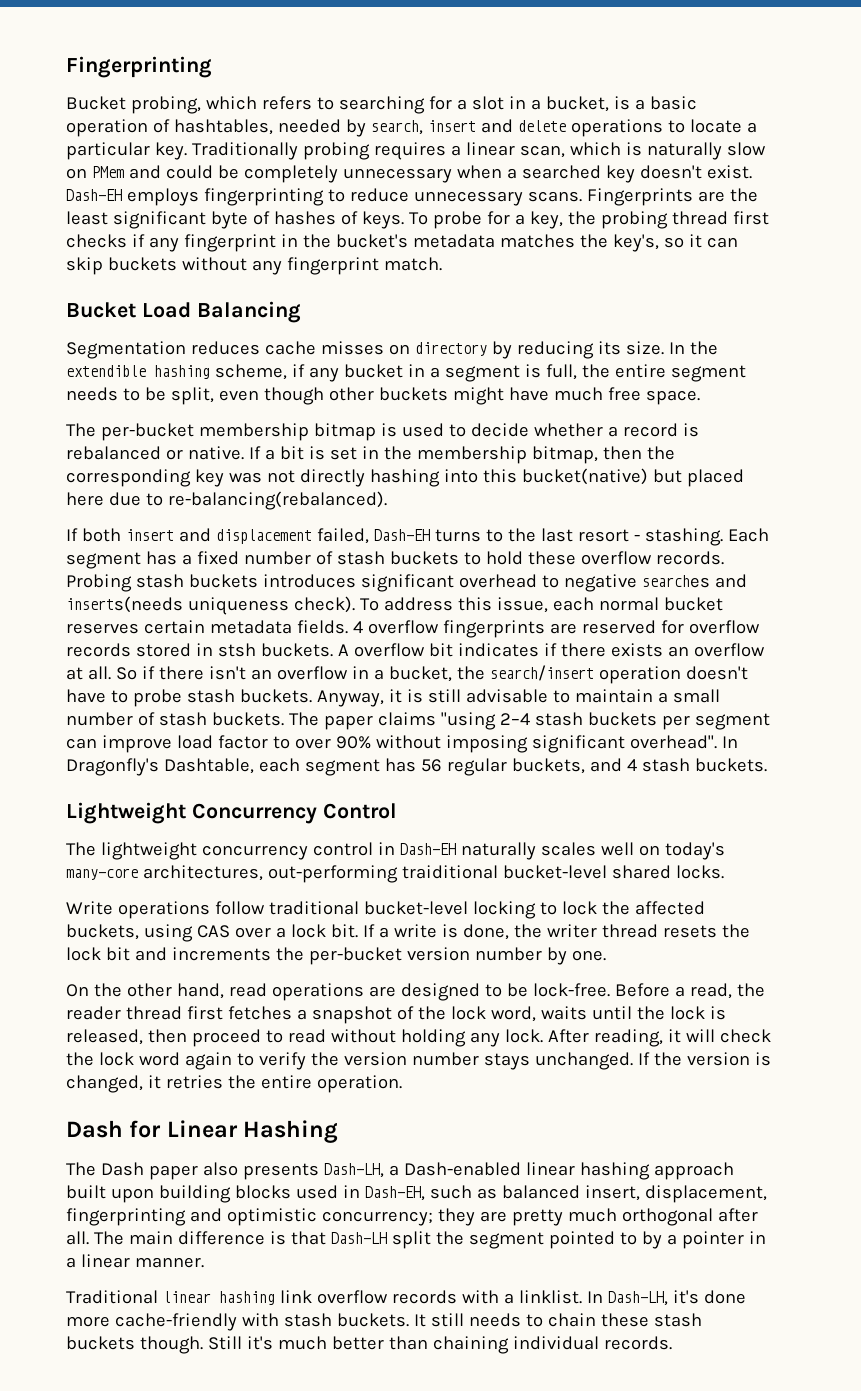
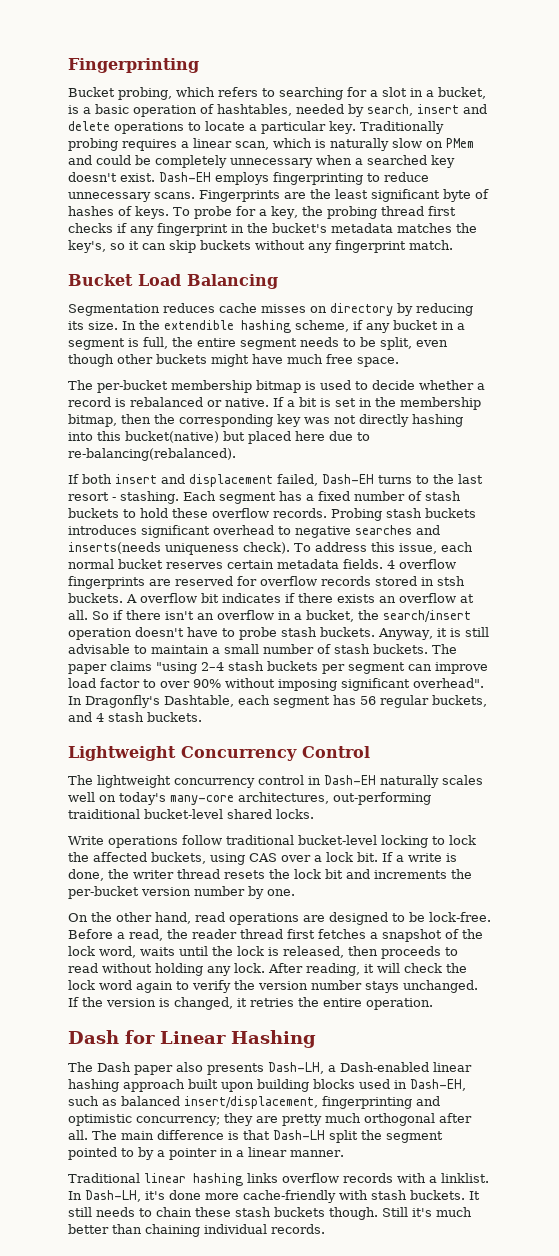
[191,1029,261,1047] proceed -> [381,946,441,959] proceeds
[584,1185,767,1203] insert, displacement, -> [184,1096,318,1109] insert/displacement,
[279,1290,312,1303] link -> [247,1173,278,1183] links

